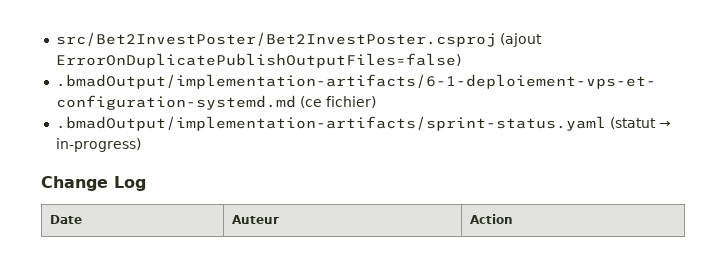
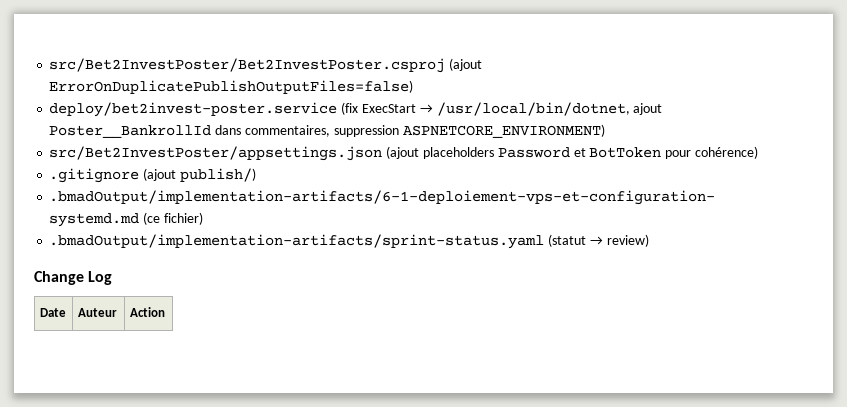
(461, 60) none -> [49,102,663,117] [49,124,605,138] [49,146,758,161] [49,168,256,183] // deploy/bet2invest-poster.service (fix ExecStart → /usr/local/bin/dotnet, ajout Poster__BankrollId dans commentaires, suppression ASPNETCORE_ENVIRONMENT) // src/Bet2InvestPoster/appsettings.json (ajout placeholders Password et BotToken pour cohérence) // .gitignore (ajout publish/)
[55,138,141,152] in-progress) -> [606,234,649,247] review)

